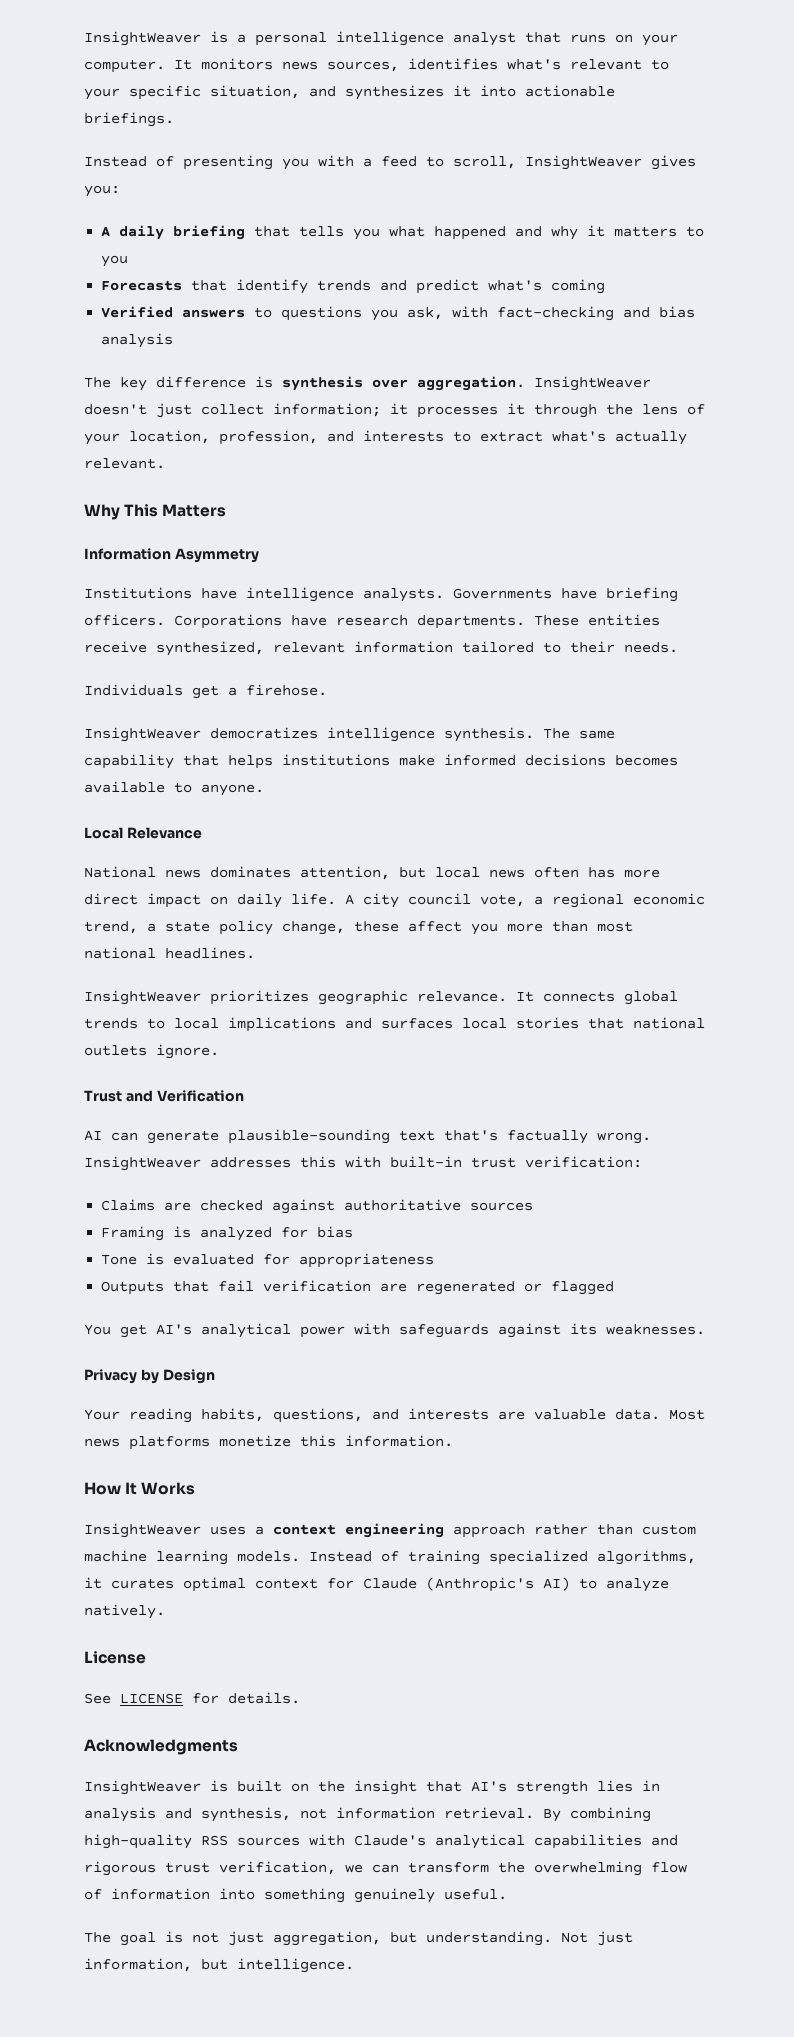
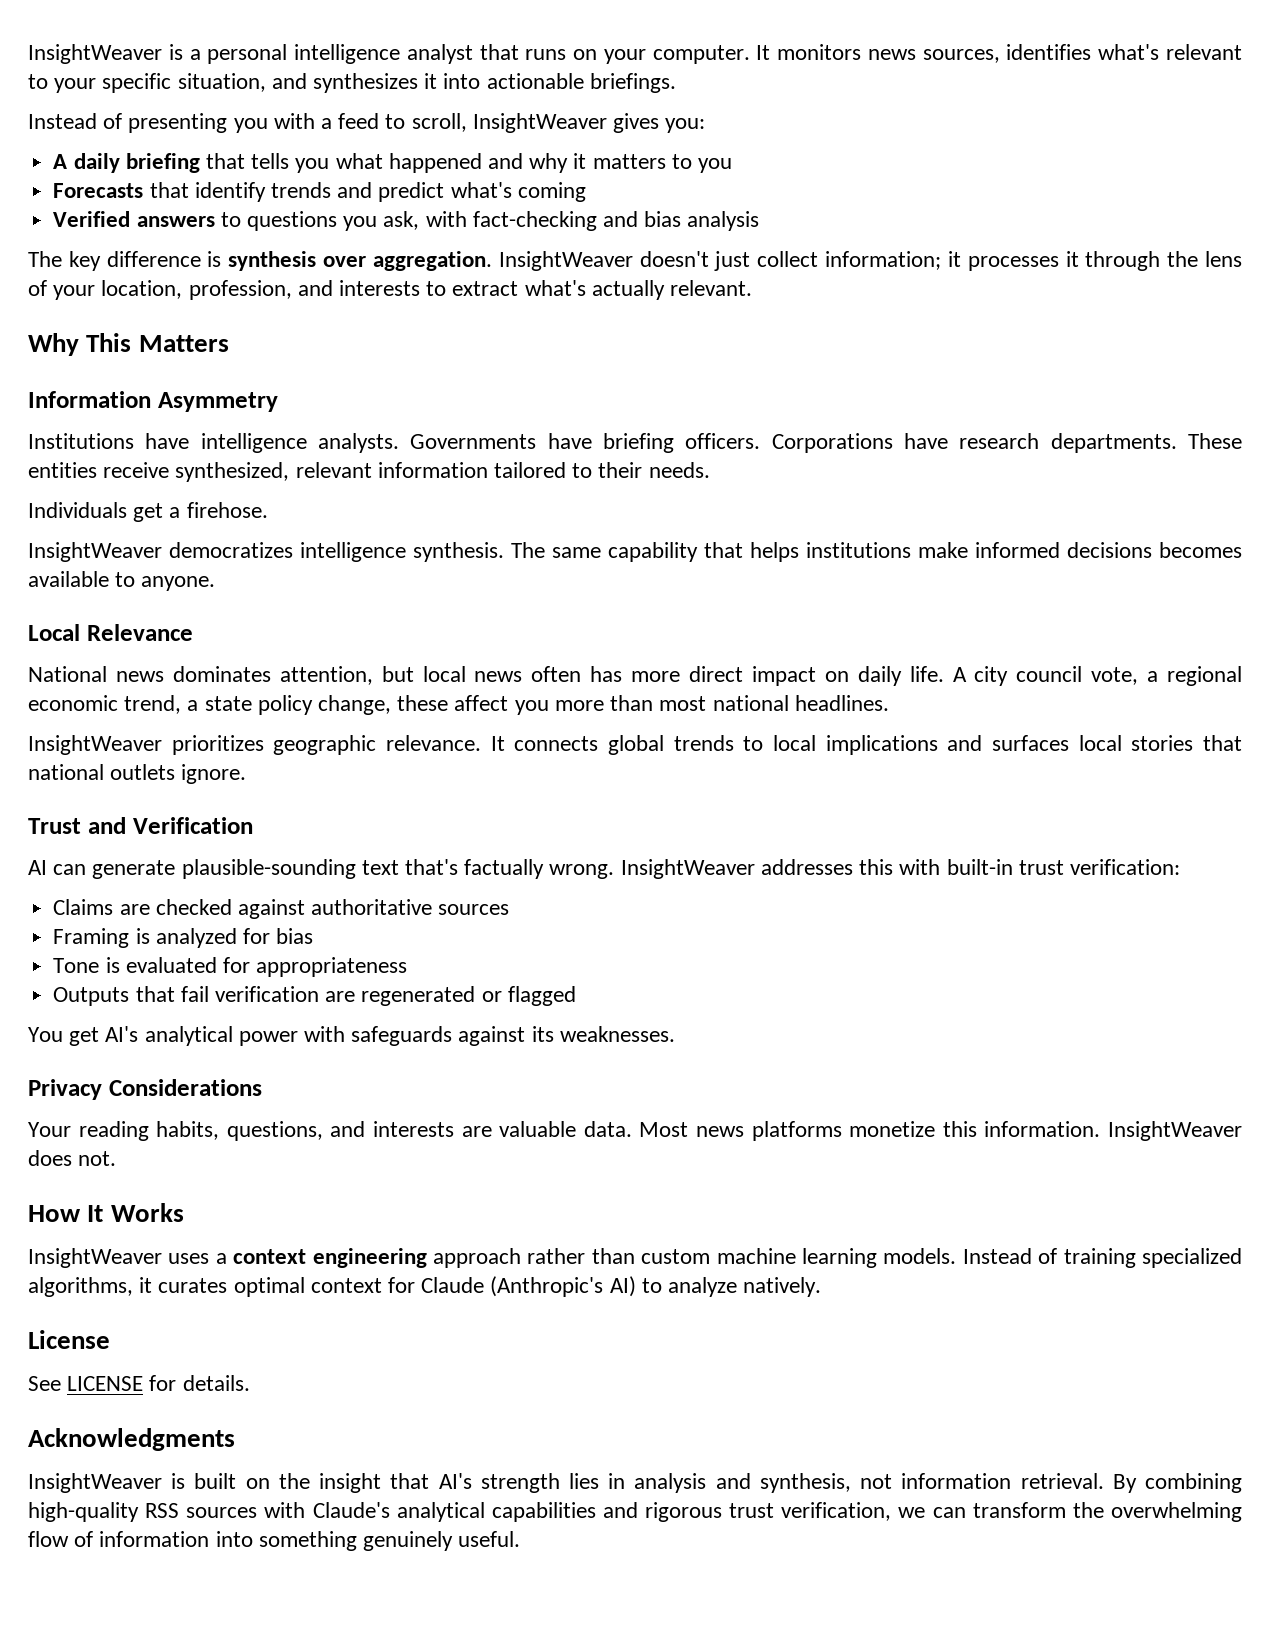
[140,1369,215,1384] by Design -> [108,1079,262,1096] Considerations
(453, 1441) none -> [1108,1121,1242,1141] [28,1150,117,1166] InsightWeaver does not.
[84,1931,633,1946] [84,1958,354,1973] // The goal is not just aggregation, but understanding. Not just information, but intelligence. -> (521, 1539) none

